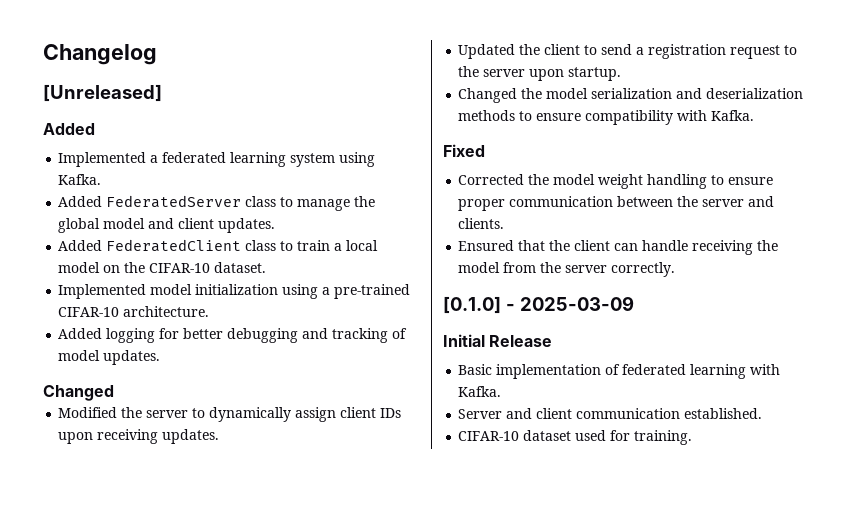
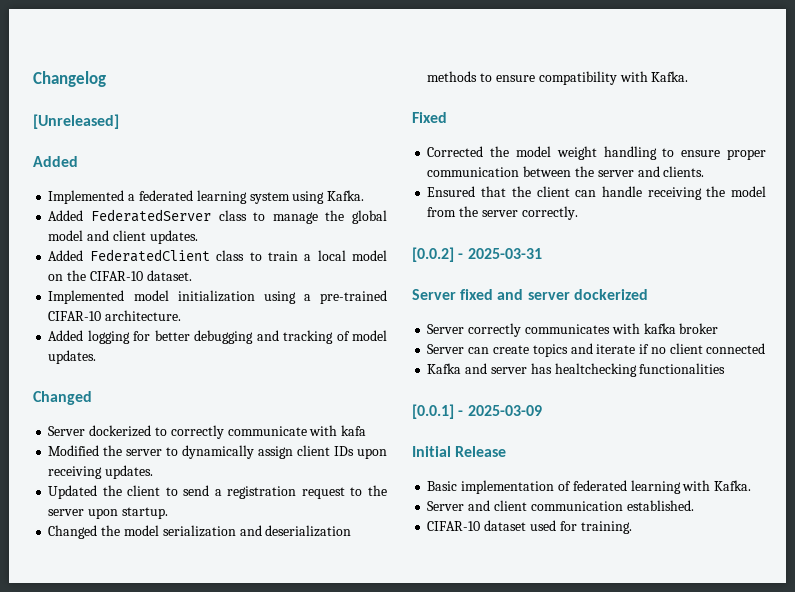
(114, 393) none -> [48,425,367,439] // Server dockerized to correctly communicate with kafa
[443,296,501,314] [0.1.0] -> [412,247,542,262] [412,289,648,300] [427,323,719,337] [427,343,766,357] [427,363,726,377] [412,404,454,419] [0.0.2] - 2025-03-31 // Server fixed and server dockerized // Server correctly communicates with kafka broker // Server can create topics and iterate if no client connected // Kafka and server has healtchecking functionalities // [0.0.1]

